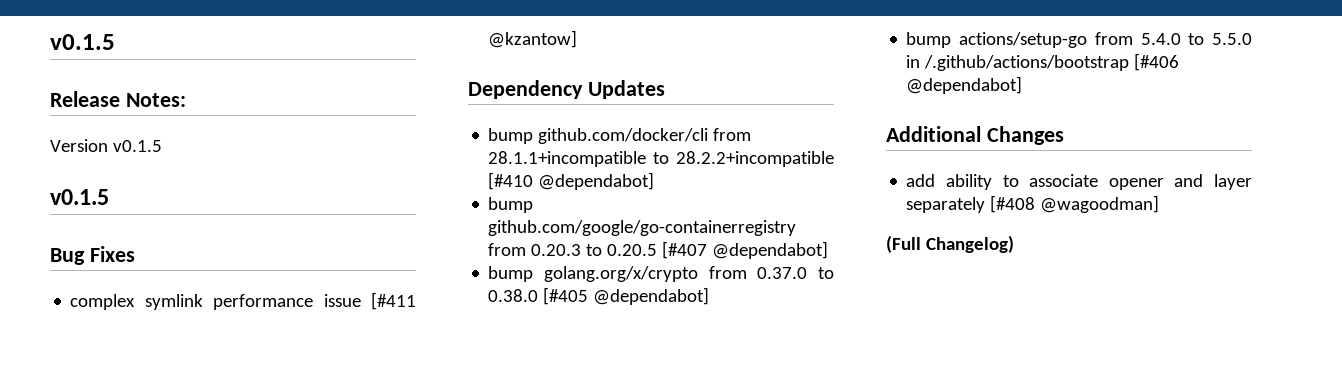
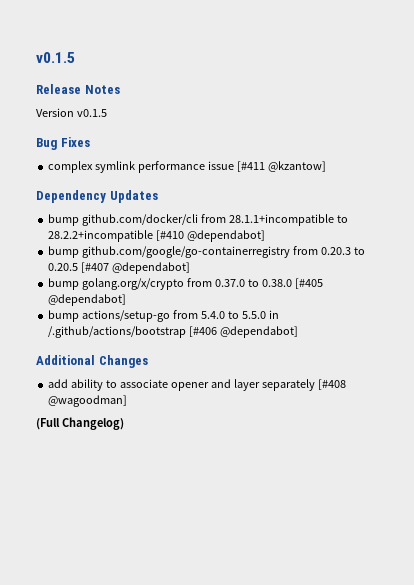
[125,93,186,107] Notes: -> [84,85,120,94] Notes
[50,189,109,205] // v0.1.5 -> (107, 113) none

